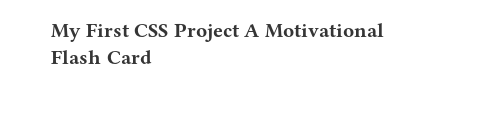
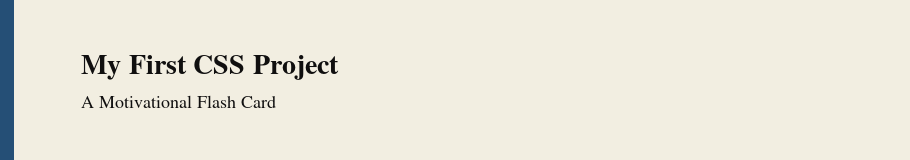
(239, 32) none -> (339, 67) //

